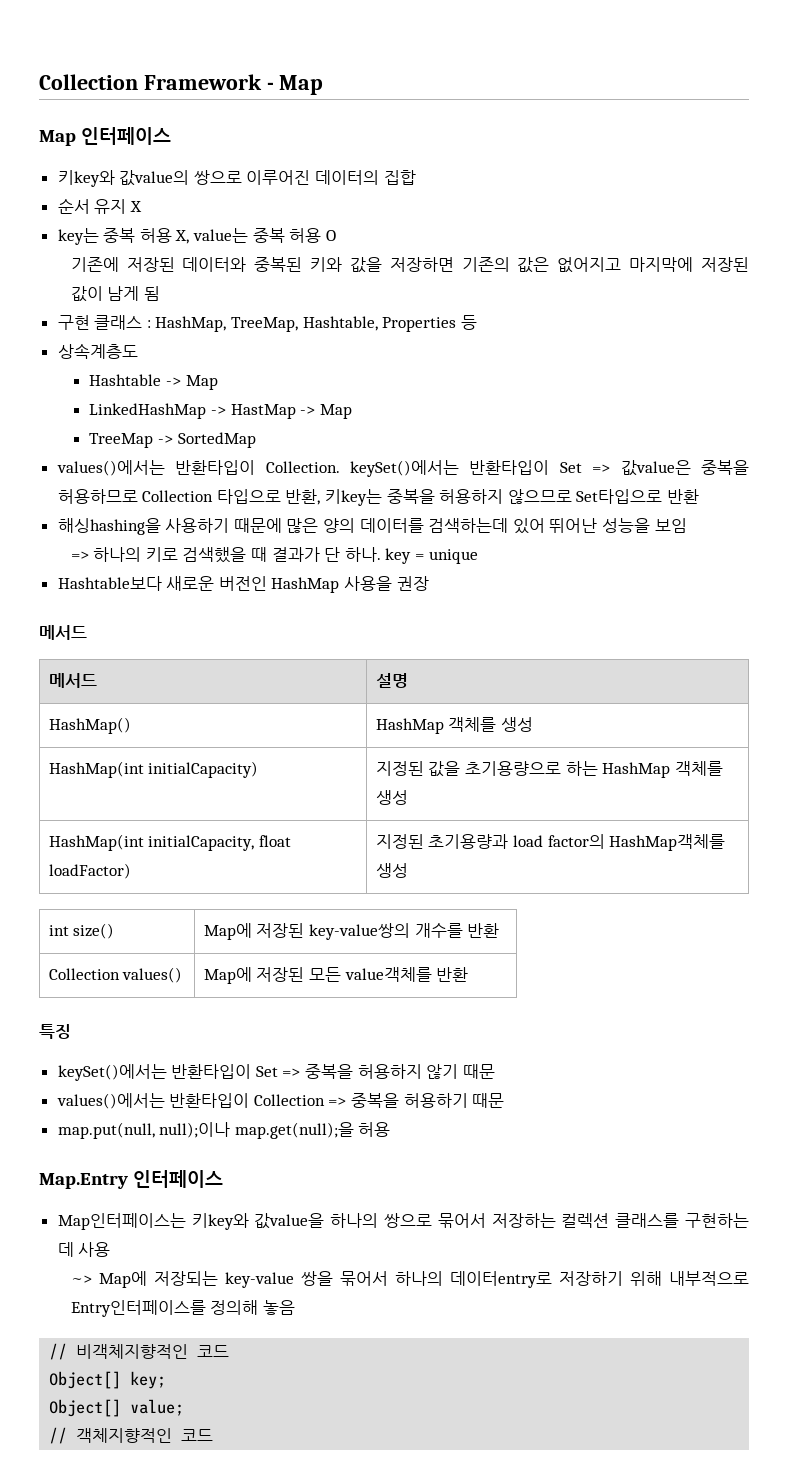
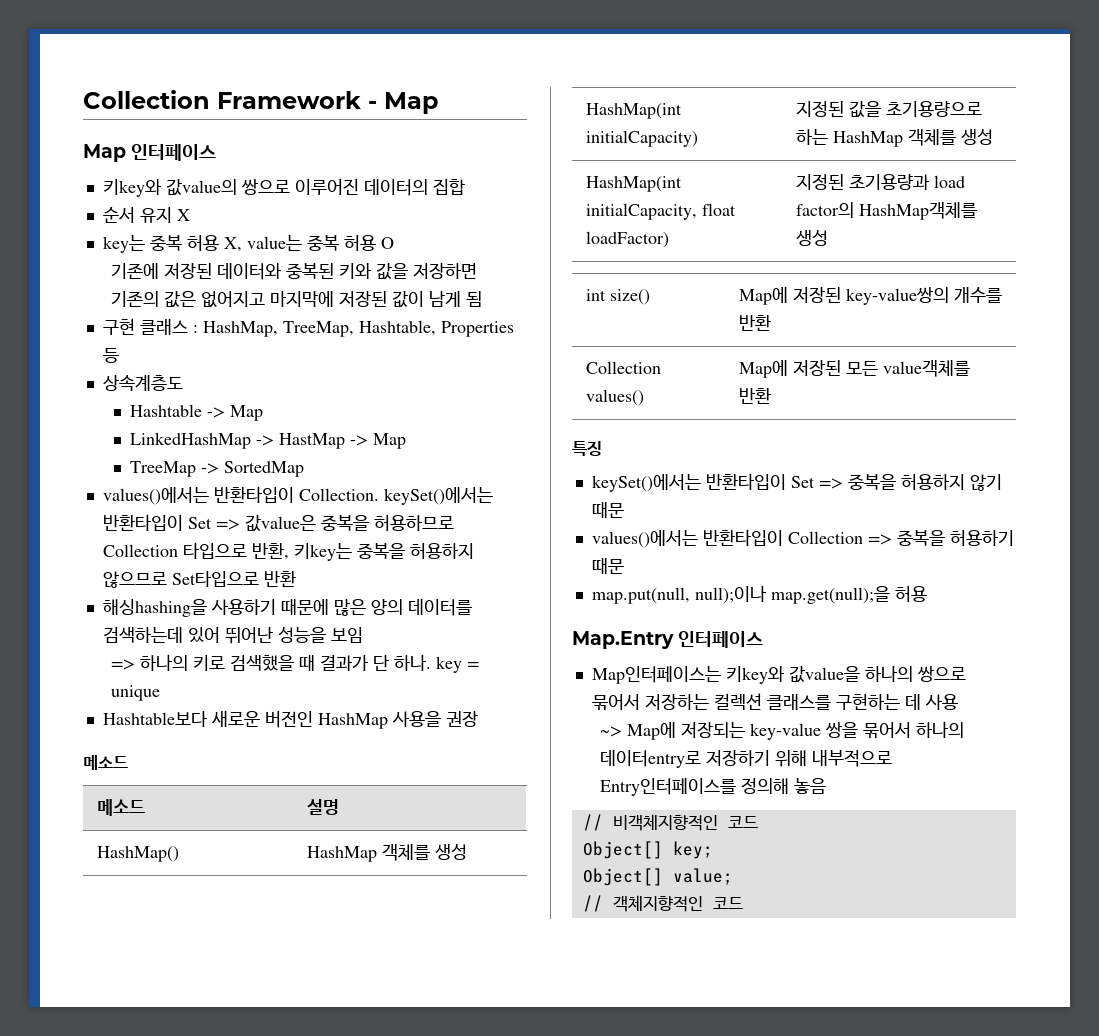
[39,625,87,640] [48,673,97,688] 메서드 // 메서드 -> [83,755,128,770] [96,799,145,816] 메소드 // 메소드

